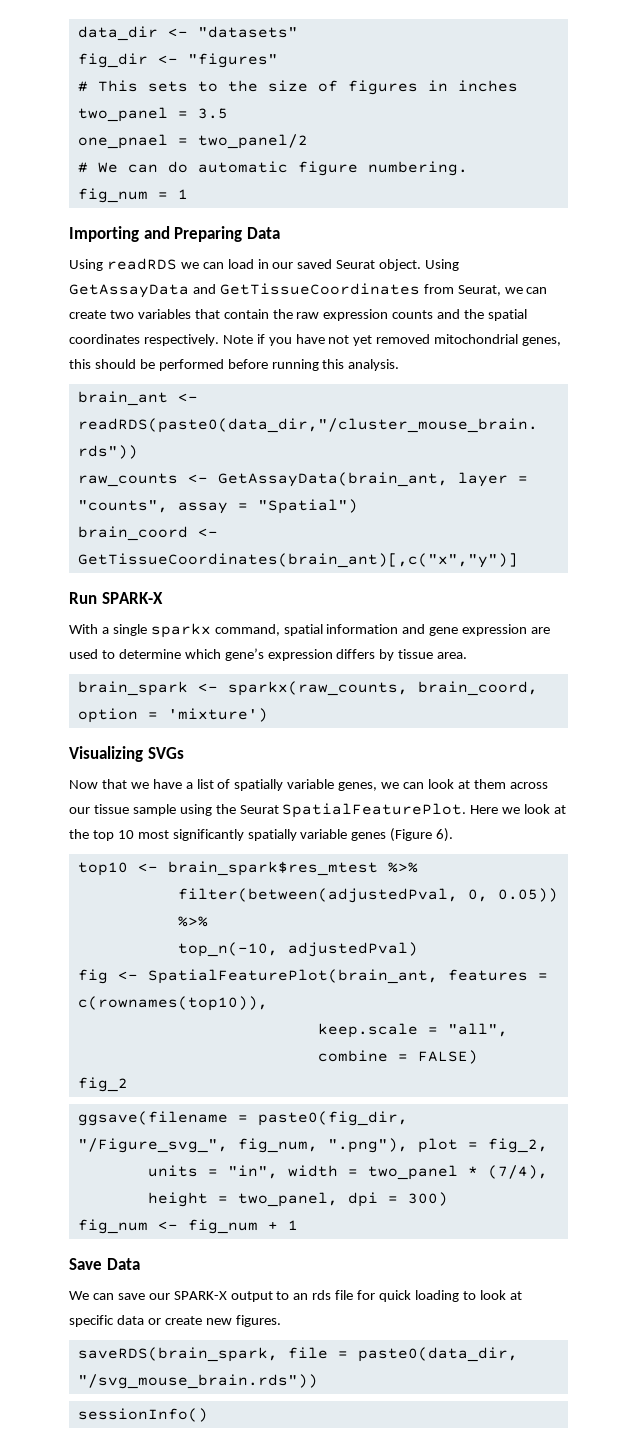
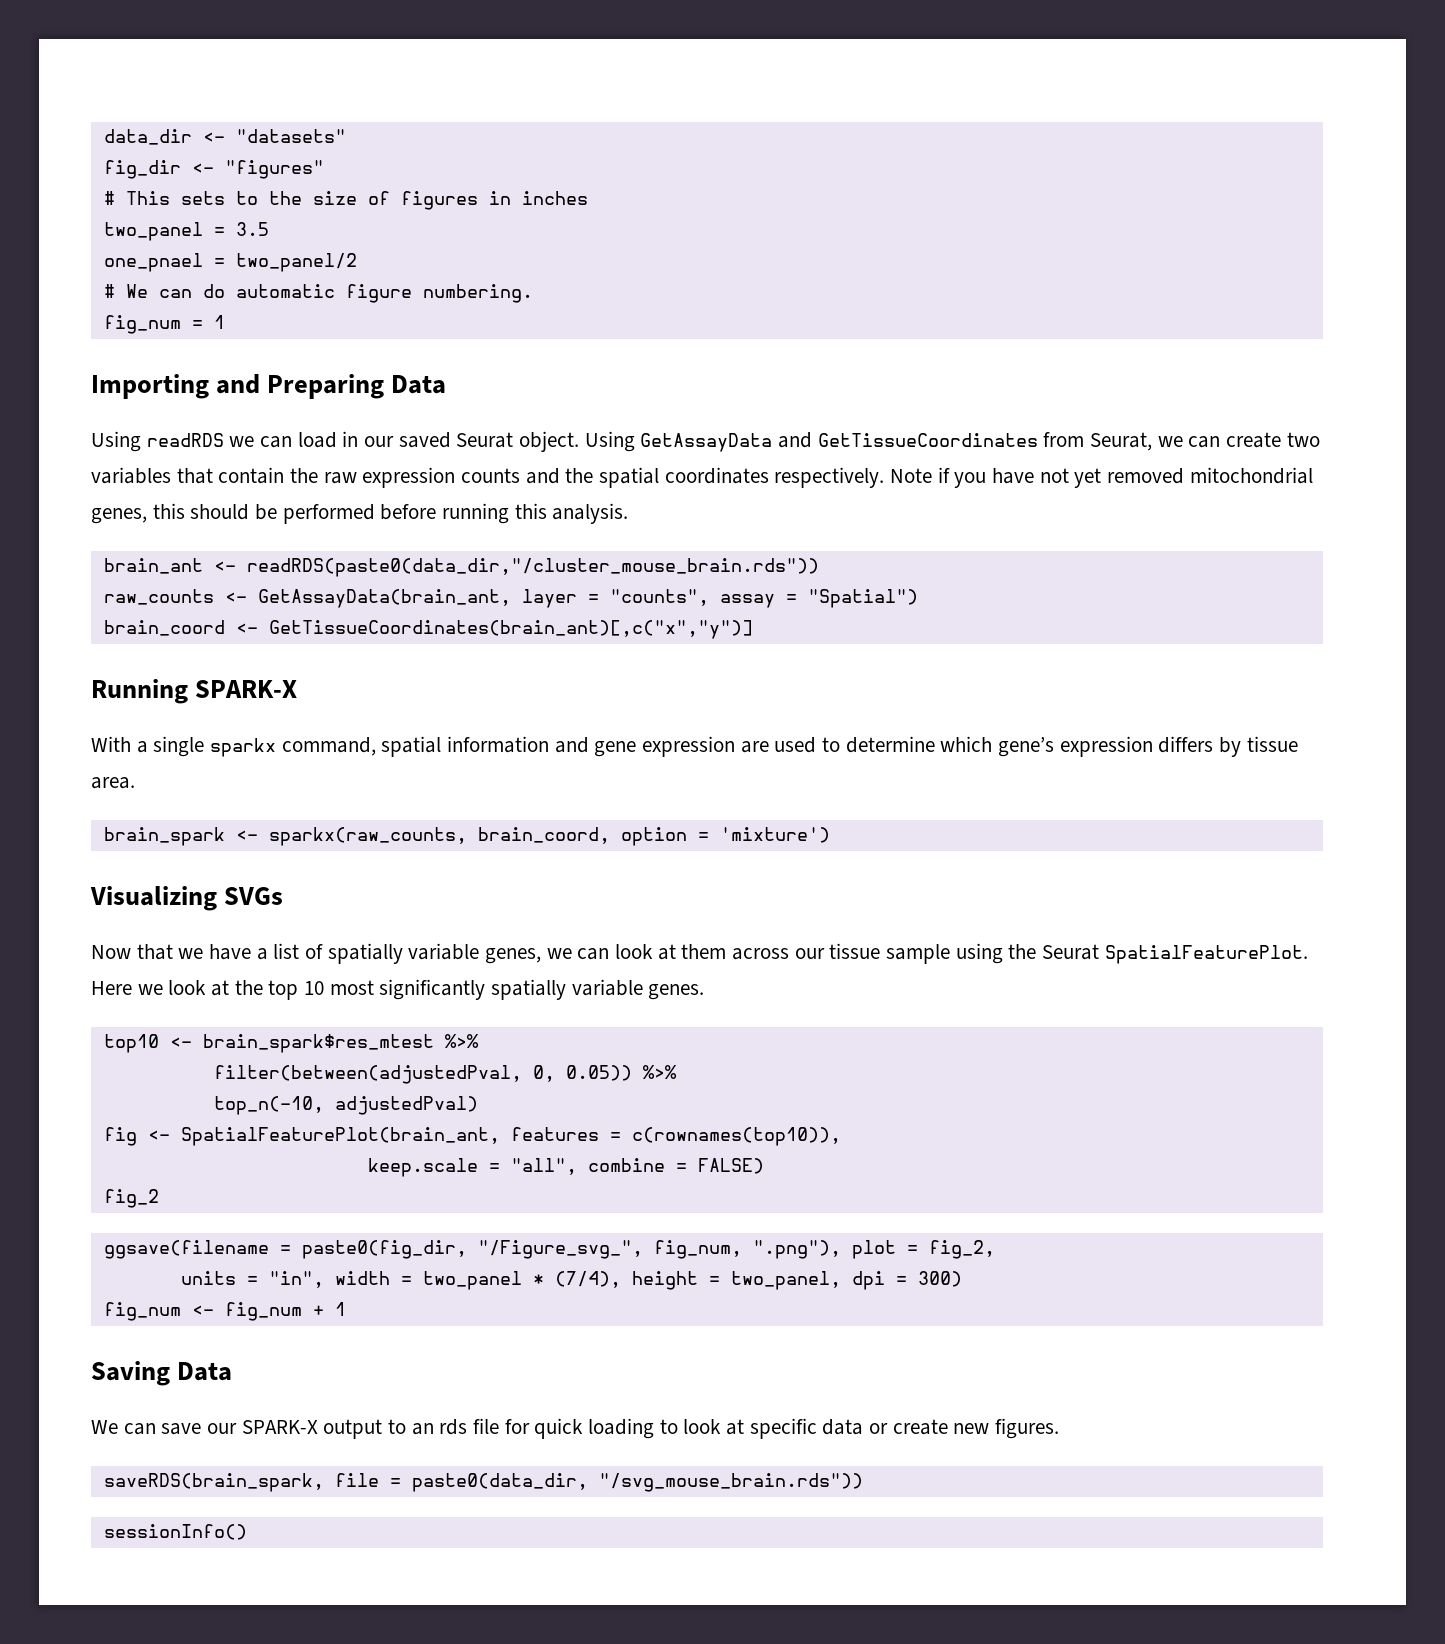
[69,592,97,604] Run -> [91,679,188,704] Running
[351,828,454,842] genes (Figure 6). -> [648,984,705,1000] genes.
[69,1258,102,1270] Save -> [91,1361,170,1386] Saving

